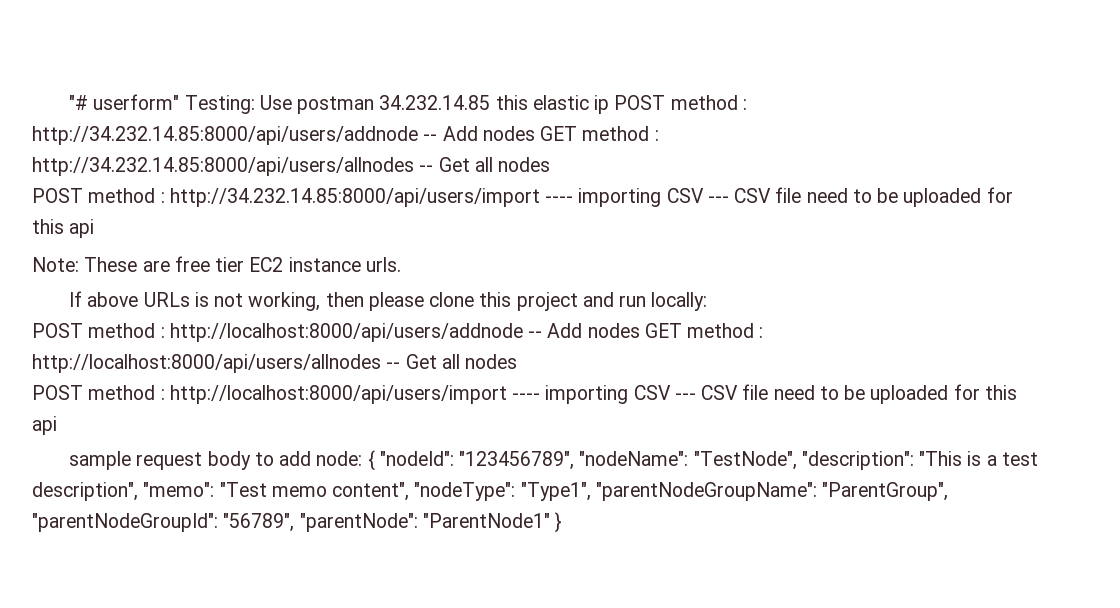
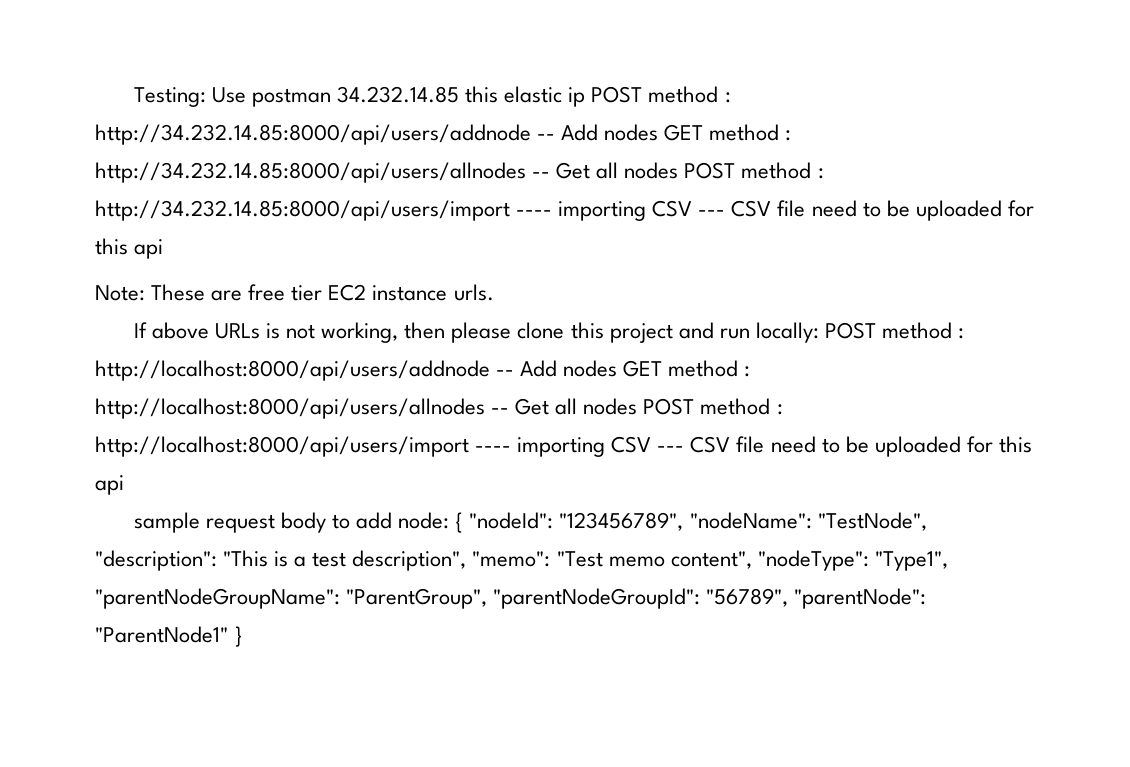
[69,94,180,110] "# userform" -> (133, 97) none
(551, 164) // -> (679, 170) none
(708, 301) // -> (819, 332) none
(518, 361) // -> (638, 406) none

